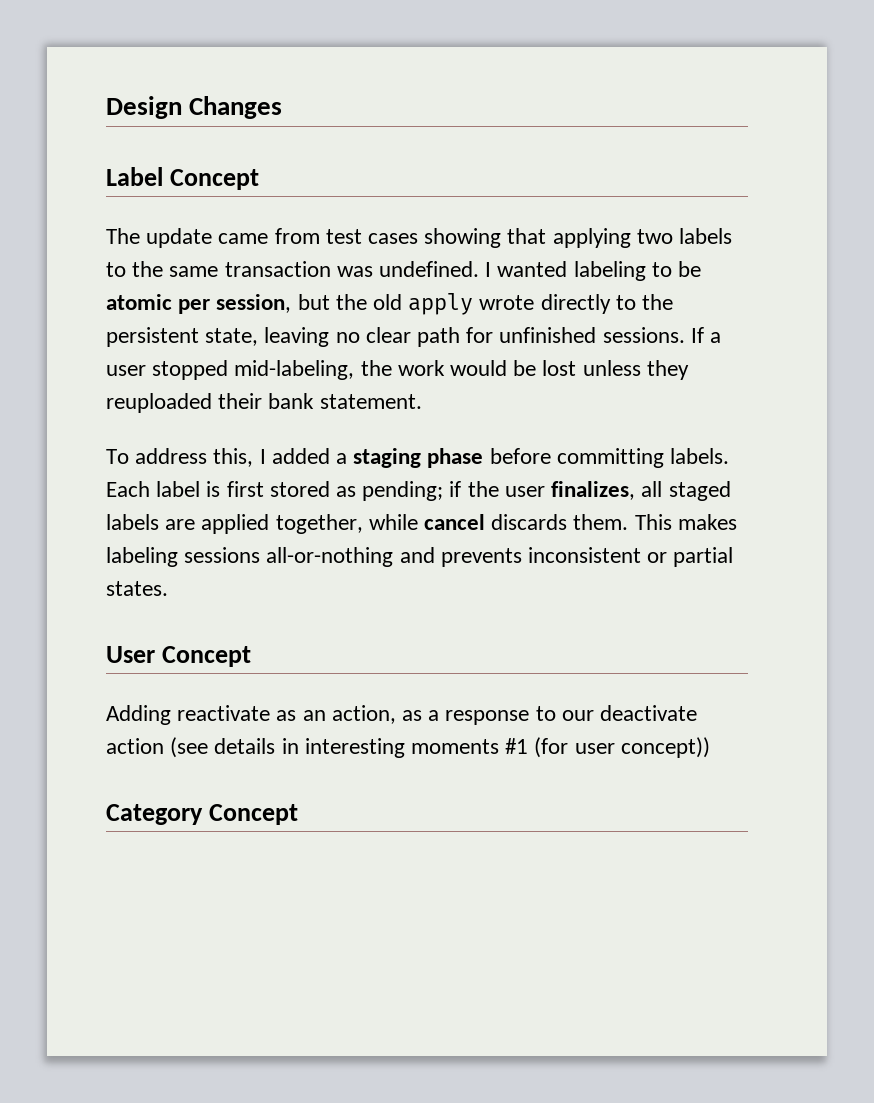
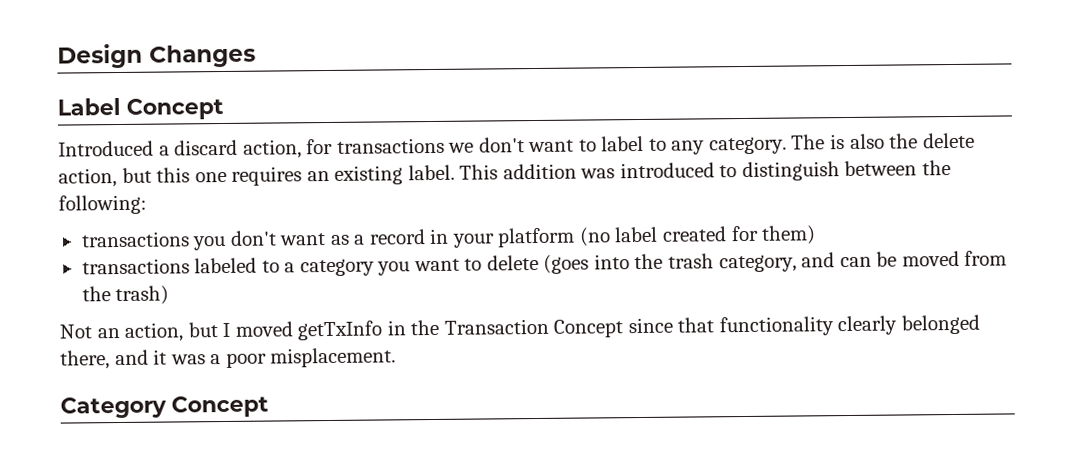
[106,228,733,248] [106,261,702,281] [106,293,674,315] [106,327,722,347] [106,360,689,380] [106,393,422,413] [106,448,730,468] [106,481,731,501] [106,514,737,534] [106,547,734,567] [106,581,168,596] [106,646,251,667] [106,705,698,725] [106,737,710,758] The update came from test cases showing that applying two labels to the same transaction was undefined. I wanted labeling to be atomic per session, but the old apply wrote directly to the persistent state, leaving no clear path for unfinished sessions. If a user stopped mid-labeling, the work would be lost unless they reuploaded their bank statement. // To address this, I added a staging phase before committing labels. Each label is first stored as pending; if the user finalizes, all staged labels are applied together, while cancel discards them. This makes labeling sessions all-or-nothing and prevents inconsistent or partial states. // User Concept // Adding reactivate as an action, as a response to our deactivate action (see details in interesting moments #1 (for user concept)) -> [58,132,975,159] [58,160,952,188] [58,194,147,215] [80,225,817,251] [81,250,1008,277] [81,285,170,306] [59,314,981,342] [60,347,397,370] Introduced a discard action, for transactions we don't want to label to any category. The is also the delete action, but this one requires an existing label. This addition was introduced to distinguish between the following: // transactions you don't want as a record in your platform (no label created for them) // transactions labeled to a category you want to delete (goes into the trash category, and can be moved from the trash) // Not an action, but I moved getTxInfo in the Transaction Concept since that functionality clearly belonged there, and it was a poor misplacement.

